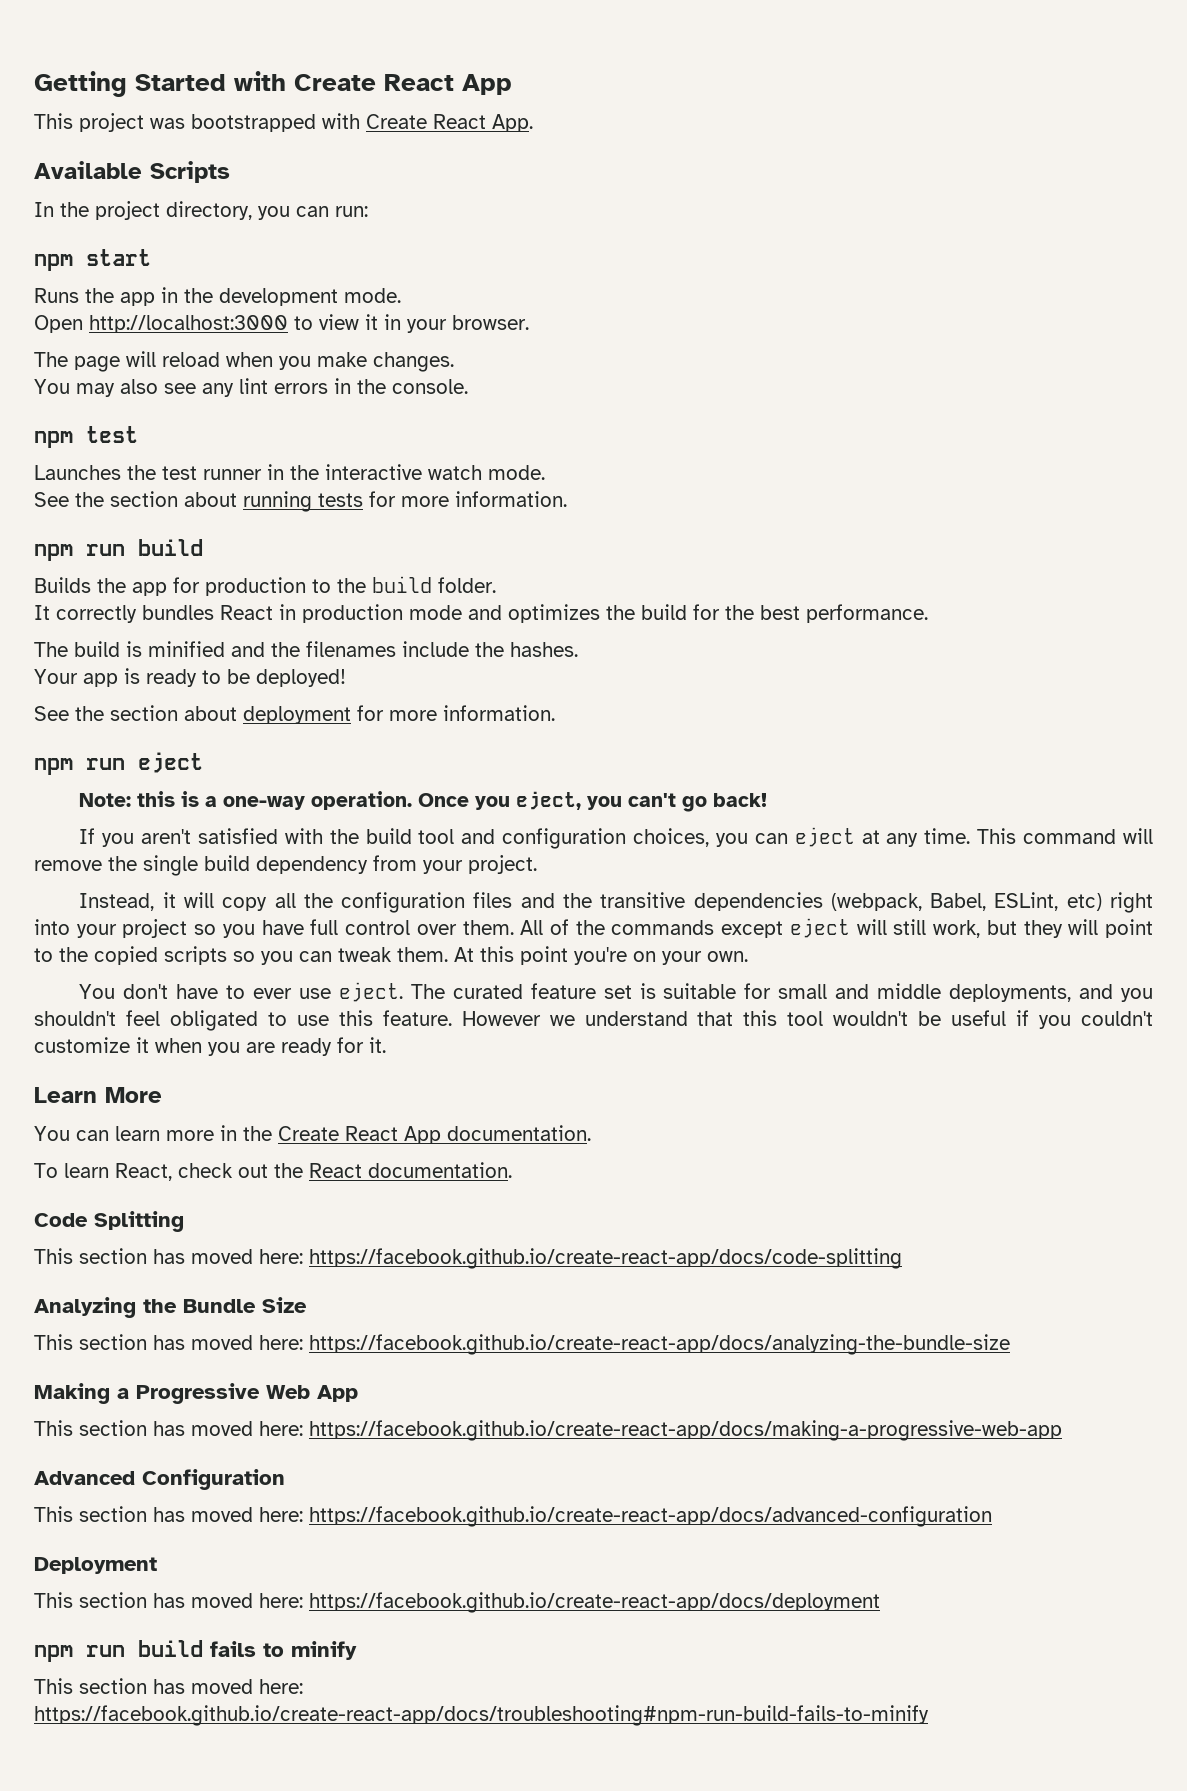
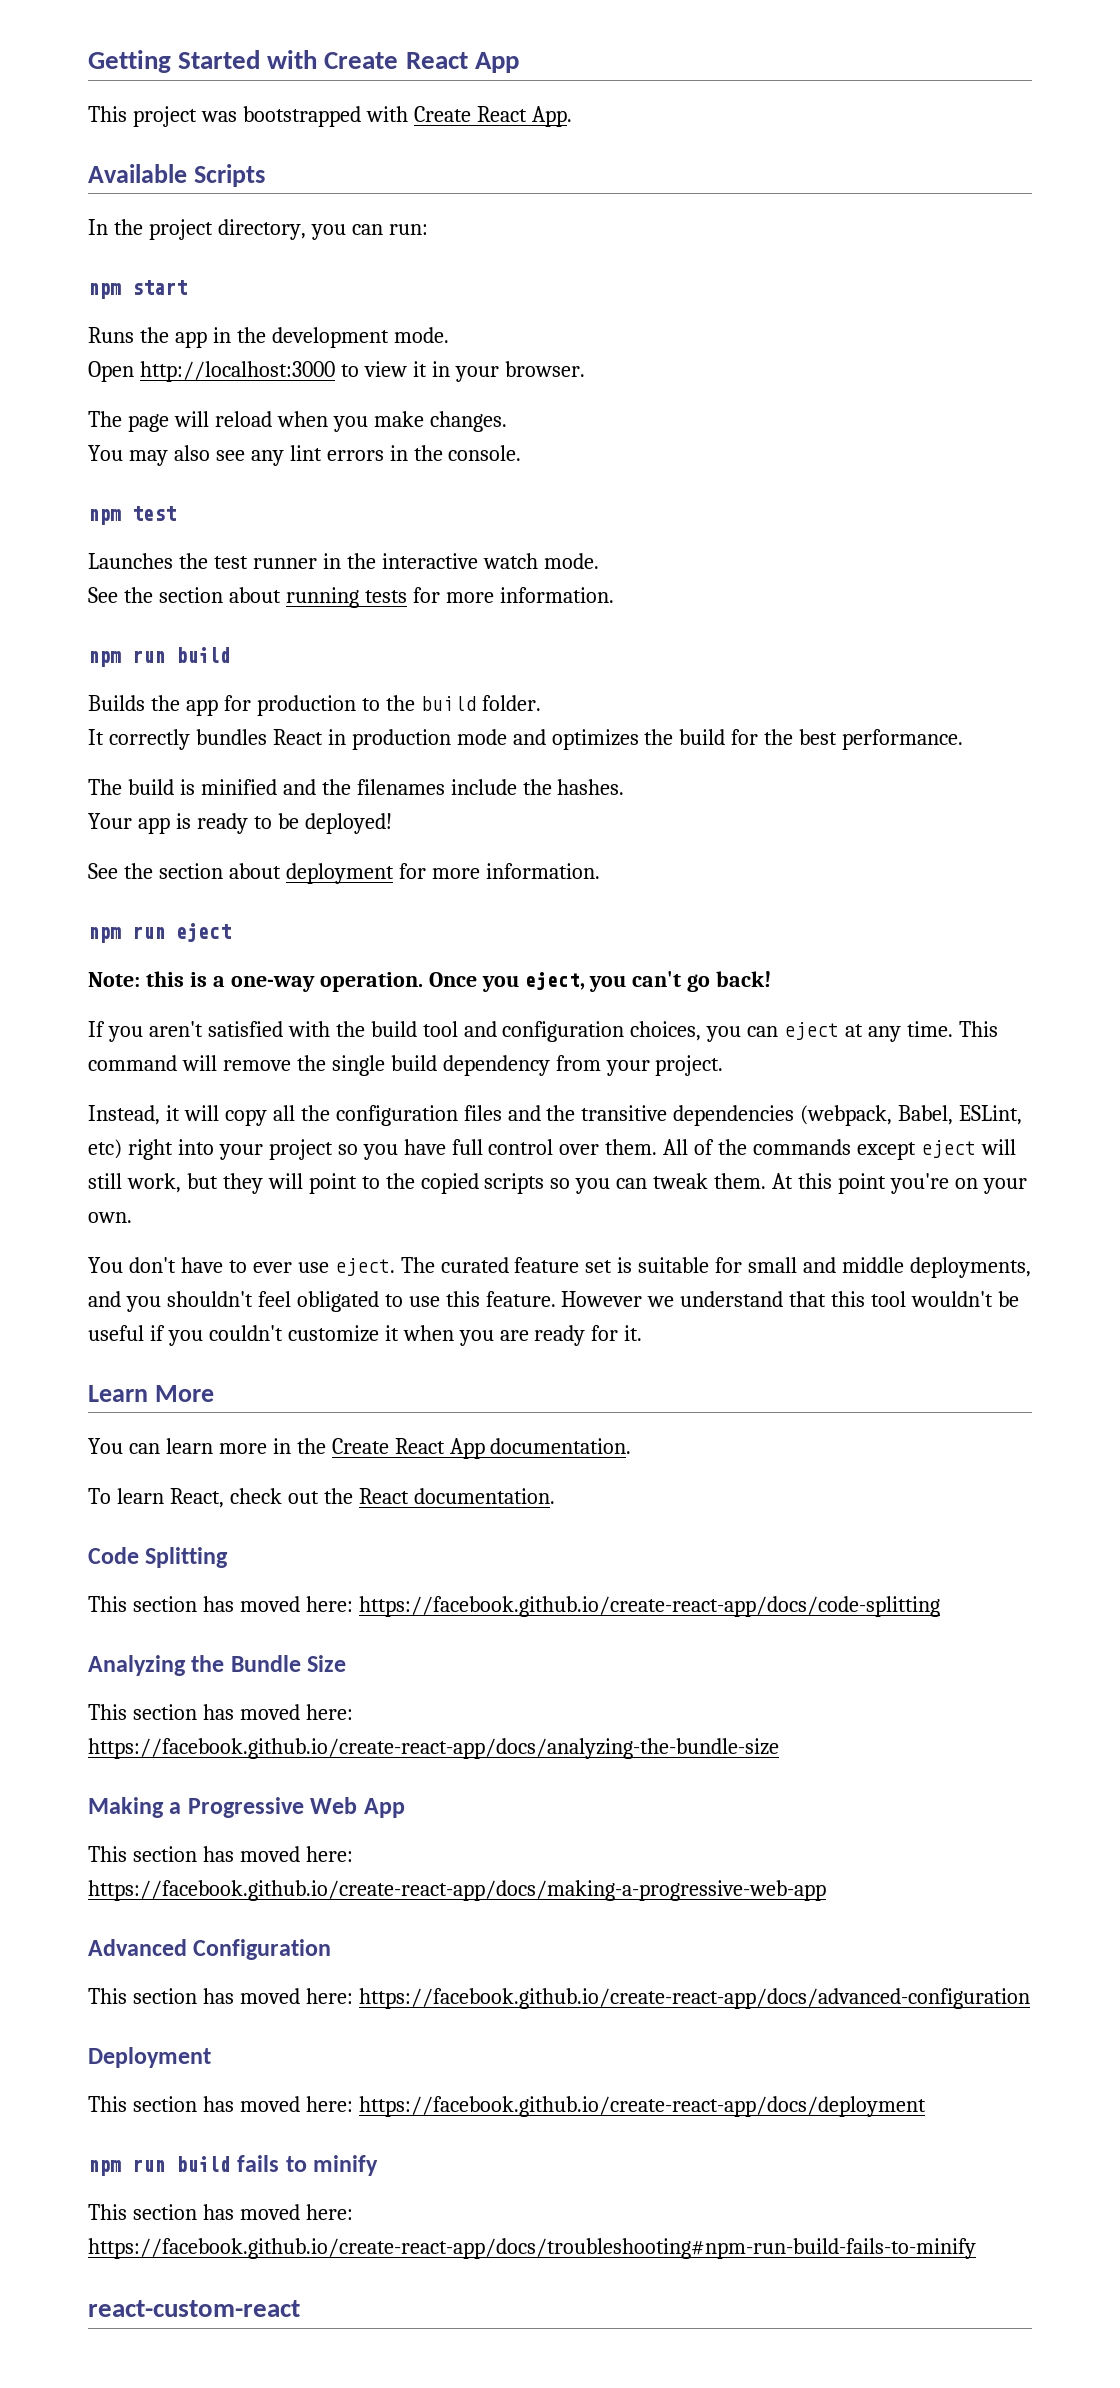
(929, 1715) none -> [88,2300,300,2317] // react-custom-react

